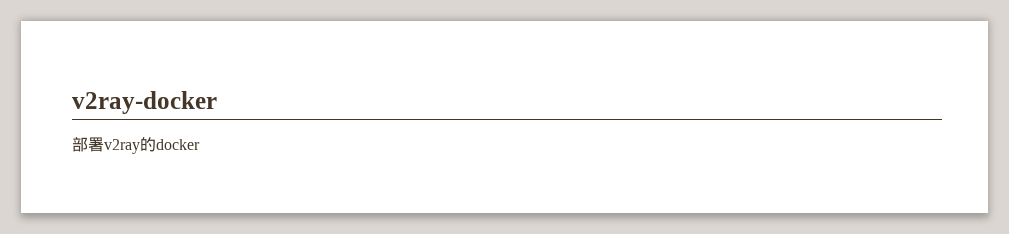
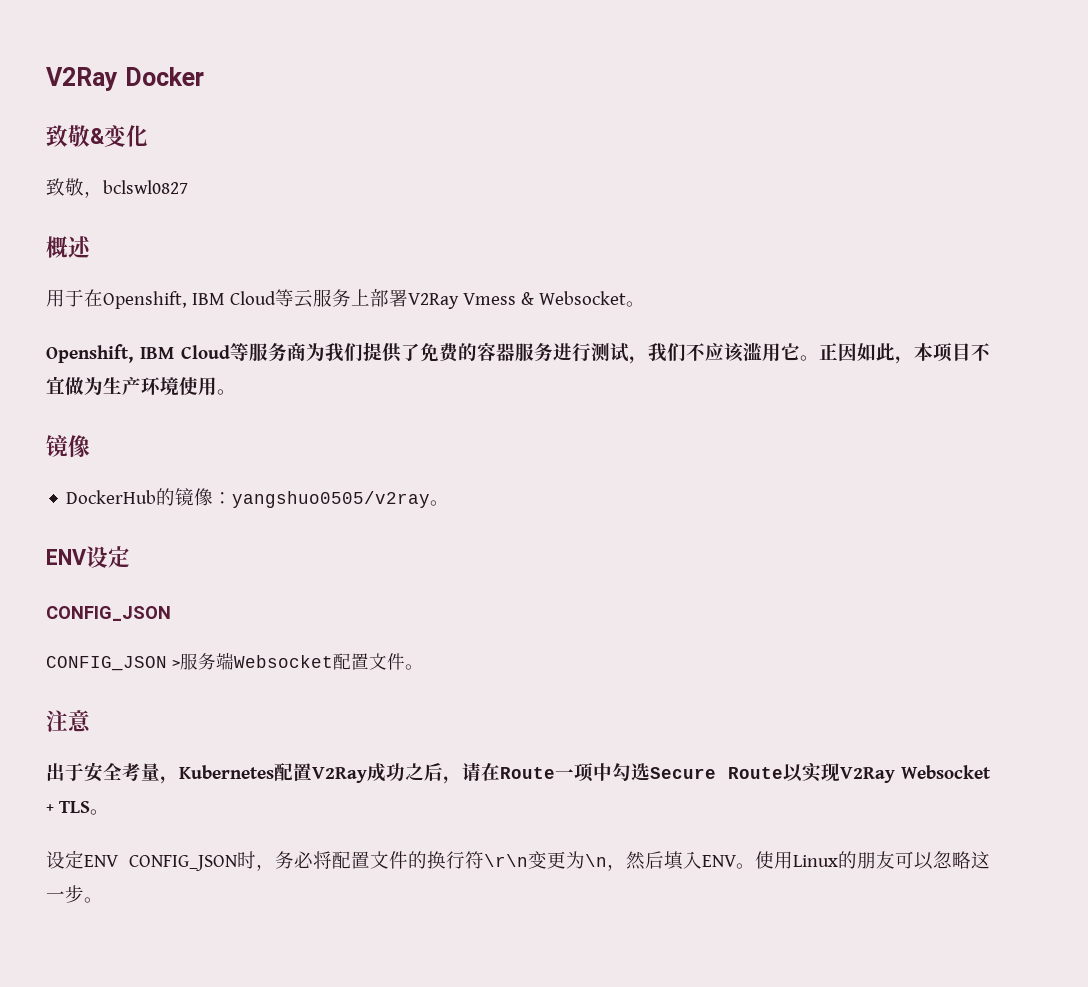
[72,91,217,114] [72,137,200,154] v2ray-docker // 部署v2ray的docker -> [46,67,204,91] [46,125,148,147] [46,178,188,198] [46,236,91,258] [46,289,645,309] [46,342,991,364] [46,376,236,396] [46,435,90,458] [66,488,450,508] [46,546,130,568] [46,606,171,621] [46,652,424,671] [46,710,91,732] [46,762,991,784] [46,801,109,815] [46,850,990,871] [46,885,103,903] V2Ray Docker // 致敬&变化 // 致敬，bclswl0827 // 概述 // 用于在Openshift, IBM Cloud等云服务上部署V2Ray Vmess & Websocket。 // Openshift, IBM Cloud等服务商为我们提供了免费的容器服务进行测试，我们不应该滥用它。正因如此，本项目不宜做为生产环境使用。 // 镜像 // DockerHub的镜像：yangshuo0505/v2ray。 // ENV设定 // CONFIG_JSON // CONFIG_JSON >服务端Websocket配置文件。 // 注意 // 出于安全考量，Kubernetes配置V2Ray成功之后，请在Route一项中勾选Secure Route以实现V2Ray Websocket + TLS。 // 设定ENV CONFIG_JSON时，务必将配置文件的换行符\r\n变更为\n，然后填入ENV。使用Linux的朋友可以忽略这一步。

